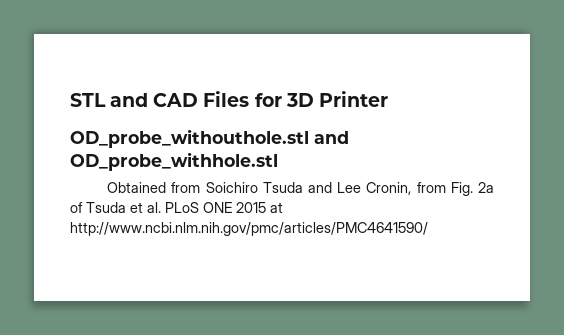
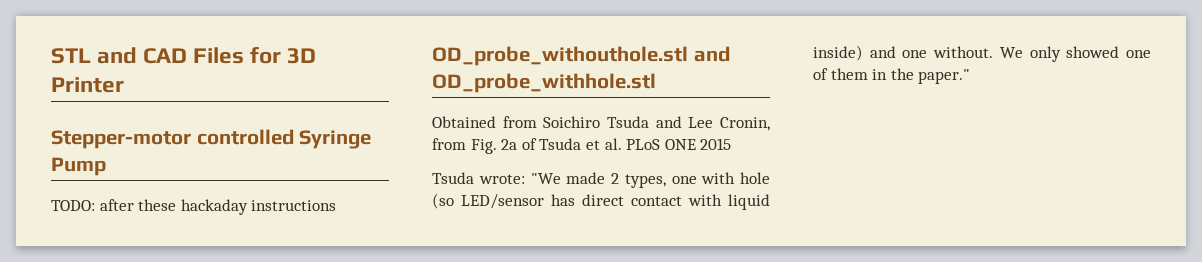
(388, 99) none -> [51,129,372,149] [51,157,106,176] [51,199,337,215] // Stepper-motor controlled Syringe Pump // TODO: after these hackaday instructions
[270,202,283,213] [70,222,428,236] at http://www.ncbi.nlm.nih.gov/pmc/articles/PMC4641590/ -> [432,172,770,188] [432,193,770,210] [813,45,1151,62] [813,68,971,84] // Tsuda wrote: "We made 2 types, one with hole (so LED/sensor has direct contact with liquid inside) and one without. We only showed one of them in the paper."

